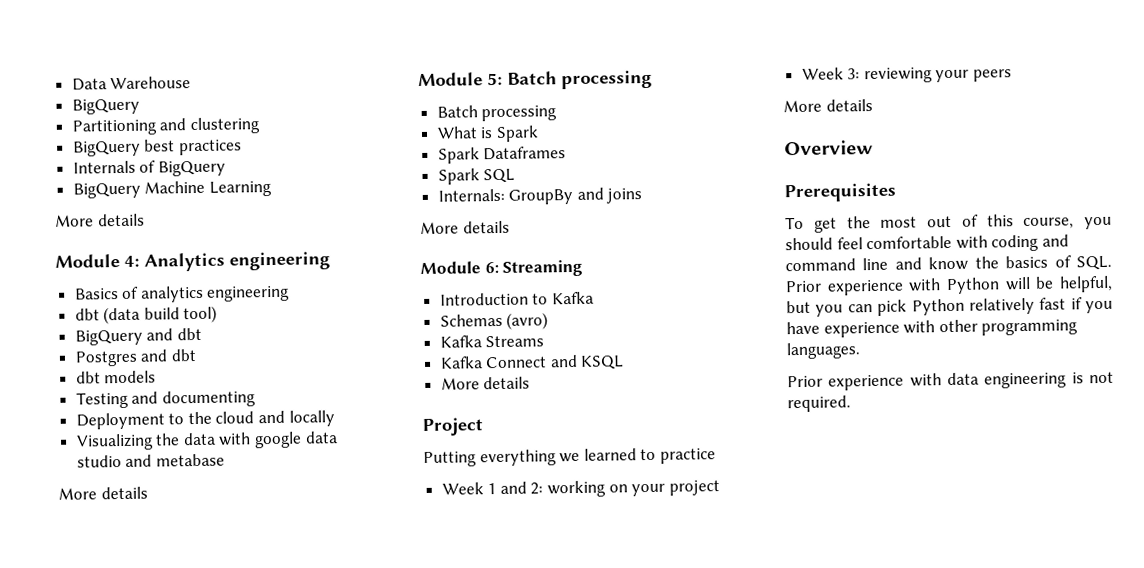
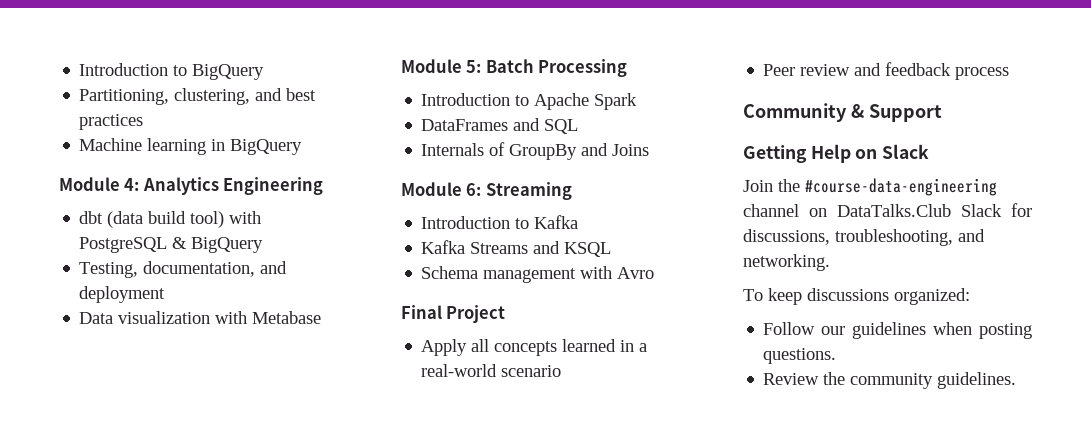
[71,76,192,91] [71,98,140,115] [71,117,260,136] [72,139,242,157] [72,160,226,177] [72,180,272,199] [55,213,145,227] [55,251,330,272] [74,285,291,303] [74,305,218,325] [74,327,202,346] [74,348,196,367] [75,370,157,384] [75,390,256,409] [75,410,335,430] [75,431,338,451] [76,453,225,468] [58,486,148,500] [418,69,652,90] [436,105,558,122] [436,125,539,142] [437,146,567,164] [437,168,516,185] [437,187,643,205] [420,220,510,235] Data Warehouse // BigQuery // Partitioning and clustering // BigQuery best practices // Internals of BigQuery // BigQuery Machine Learning // More details // Module 4: Analytics engineering // Basics of analytics engineering // dbt (data build tool) // BigQuery and dbt // Postgres and dbt // dbt models // Testing and documenting // Deployment to the cloud and locally // Visualizing the data with google data studio and metabase // More details // Module 5: Batch processing // Batch processing // What is Spark // Spark Dataframes // Spark SQL // Internals: GroupBy and joins // More details -> [79,63,265,80] [79,88,317,105] [79,114,144,130] [79,138,303,155] [59,177,324,195] [79,211,262,228] [79,237,264,253] [79,261,288,278] [79,286,166,303] [79,311,322,324] [401,59,628,77] [421,93,638,110] [421,118,579,134] [421,142,650,160] Introduction to BigQuery // Partitioning, clustering, and best practices // Machine learning in BigQuery // Module 4: Analytics Engineering // dbt (data build tool) with PostgreSQL & BigQuery // Testing, documentation, and deployment // Data visualization with Metabase // Module 5: Batch Processing // Introduction to Apache Spark // DataFrames and SQL // Internals of GroupBy and Joins
[439,312,549,330] // Schemas (avro) -> (579, 222) none
[439,356,548,369] // Kafka Connect -> (529, 248) none
[440,376,531,390] [422,417,483,436] [423,448,716,467] [441,480,720,498] [801,67,1013,84] [783,98,873,113] [784,140,873,156] [784,182,896,203] [785,214,1112,233] [785,234,1069,252] [785,255,1112,272] [785,275,1113,296] [786,297,1113,317] [786,319,1079,338] [786,342,861,360] [787,371,1114,391] [787,395,851,413] More details // Project // Putting everything we learned to practice // Week 1 and 2: working on your project // Week 3: reviewing your peers // More details // Overview // Prerequisites // To get the most out of this course, you should feel comfortable with coding and command line and know the basics of SQL. Prior experience with Python will be helpful, but you can pick Python relatively fast if you have experience with other programming languages. // Prior experience with data engineering is not required. -> [421,266,655,283] [401,305,506,323] [421,339,648,356] [421,364,562,377] [763,62,1010,80] [743,103,942,122] [743,144,930,163] [743,178,997,196] [743,203,1032,217] [743,229,985,246] [743,254,830,271] [743,288,970,305] [763,322,1032,339] [763,348,837,364] [763,372,1017,389] Schema management with Avro // Final Project // Apply all concepts learned in a real-world scenario // Peer review and feedback process // Community & Support // Getting Help on Slack // Join the #course-data-engineering channel on DataTalks.Club Slack for discussions, troubleshooting, and networking. // To keep discussions organized: // Follow our guidelines when posting questions. // Review the community guidelines.

